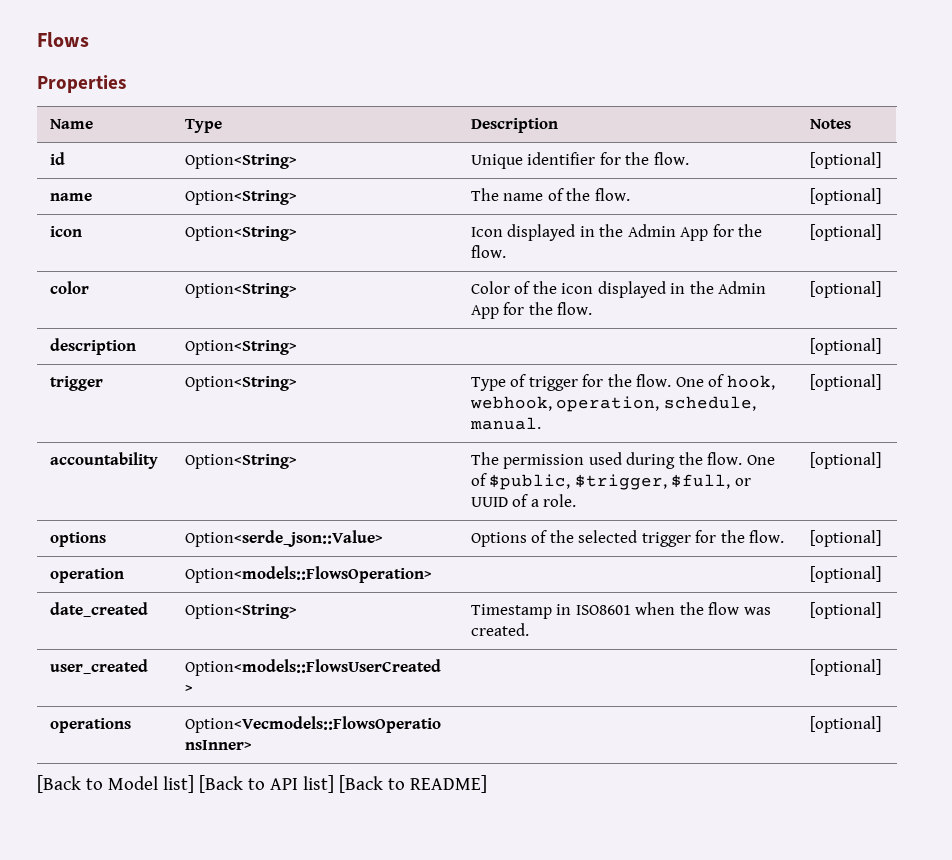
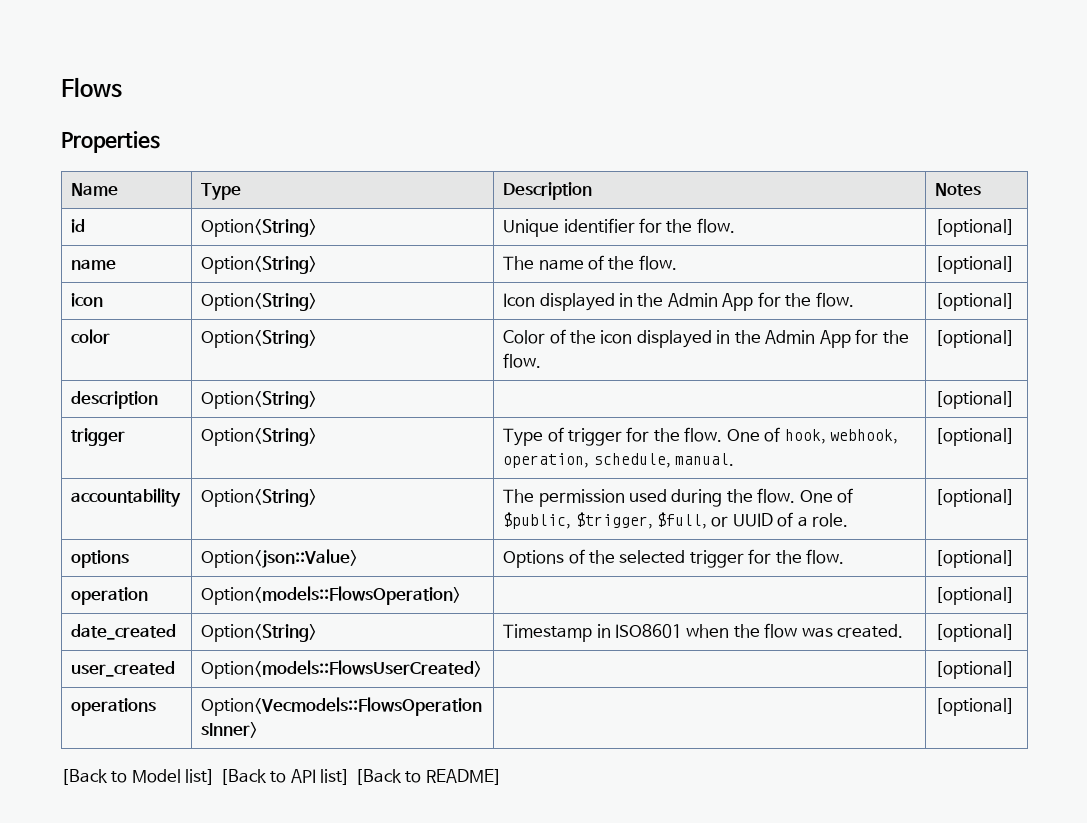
[185,530,384,547] Option<serde_json::Value> -> [201,549,359,568] Option<json::Value>

